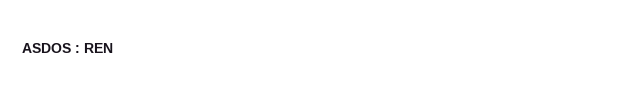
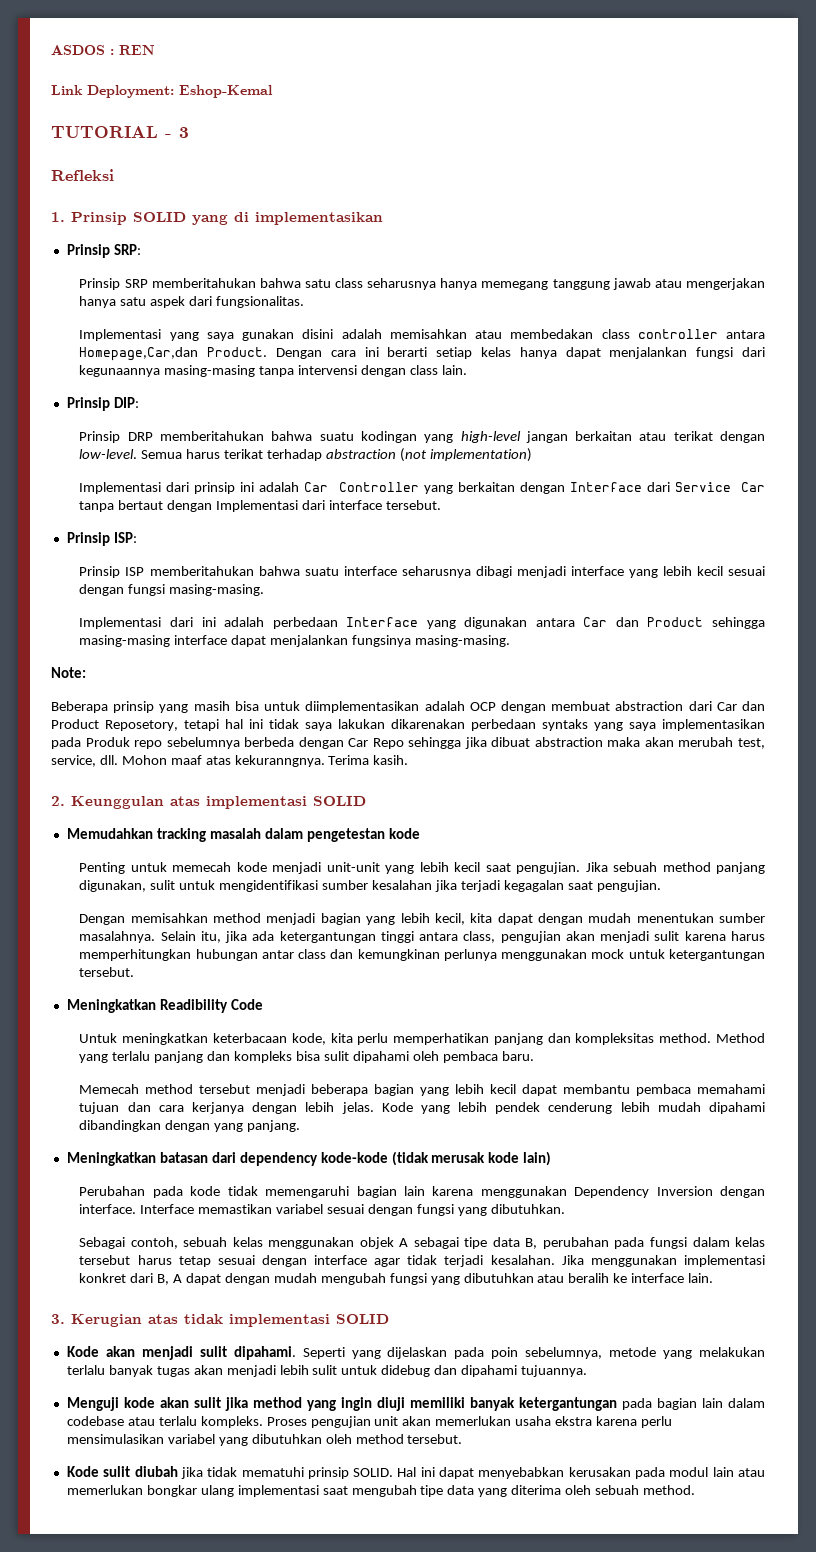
(113, 48) none -> [51,85,273,98] [51,126,189,138] [51,169,114,181] [51,212,383,225] [66,244,141,258] [79,278,765,290] [79,296,305,308] [79,329,765,341] [79,347,765,361] [79,365,467,377] [66,397,139,411] [79,431,765,443] [79,448,532,462] [79,482,765,494] [79,500,441,512] [66,532,137,546] [79,566,765,578] [79,584,265,596] [79,617,765,629] [79,635,510,647] [51,667,86,678] [51,701,765,713] [51,719,765,731] [51,737,765,749] [51,755,409,767] [51,796,366,809] [66,828,420,842] [79,862,765,874] [79,880,661,892] [79,913,766,925] [79,931,766,943] [79,949,766,961] [79,967,135,977] [66,999,263,1013] [79,1033,765,1045] [79,1051,534,1063] [79,1084,765,1096] [79,1102,765,1114] [79,1120,301,1132] [66,1151,552,1166] [79,1186,765,1198] [79,1204,565,1216] [79,1237,765,1249] [79,1255,765,1267] [79,1273,714,1285] [51,1314,389,1327] [66,1346,765,1360] [66,1365,588,1377] [66,1397,765,1411] [66,1416,672,1428] [66,1434,463,1446] [66,1466,765,1479] [66,1485,695,1497] // Link Deployment: Eshop-Kemal // TUTORIAL - 3 // Refleksi // 1. Prinsip SOLID yang di implementasikan // Prinsip SRP: // Prinsip SRP memberitahukan bahwa satu class seharusnya hanya memegang tanggung jawab atau mengerjakan hanya satu aspek dari fungsionalitas. // Implementasi yang saya gunakan disini adalah memisahkan atau membedakan class controller antara Homepage,Car,dan Product. Dengan cara ini berarti setiap kelas hanya dapat menjalankan fungsi dari kegunaannya masing-masing tanpa intervensi dengan class lain. // Prinsip DIP: // Prinsip DRP memberitahukan bahwa suatu kodingan yang high-level jangan berkaitan atau terikat dengan low-level. Semua harus terikat terhadap abstraction (not implementation) // Implementasi dari prinsip ini adalah Car Controller yang berkaitan dengan Interface dari Service Car tanpa bertaut dengan Implementasi dari interface tersebut. // Prinsip ISP: // Prinsip ISP memberitahukan bahwa suatu interface seharusnya dibagi menjadi interface yang lebih kecil sesuai dengan fungsi masing-masing. // Implementasi dari ini adalah perbedaan Interface yang digunakan antara Car dan Product sehingga masing-masing interface dapat menjalankan fungsinya masing-masing. // Note: // Beberapa prinsip yang masih bisa untuk diimplementasikan adalah OCP dengan membuat abstraction dari Car dan Product Reposetory, tetapi hal ini tidak saya lakukan dikarenakan perbedaan syntaks yang saya implementasikan pada Produk repo sebelumnya berbeda dengan Car Repo sehingga jika dibuat abstraction maka akan merubah test, service, dll. Mohon maaf atas kekuranngnya. Terima kasih. // 2. Keunggulan atas implementasi SOLID // Memudahkan tracking masalah dalam pengetestan kode // Penting untuk memecah kode menjadi unit-unit yang lebih kecil saat pengujian. Jika sebuah method panjang digunakan, sulit untuk mengidentifikasi sumber kesalahan jika terjadi kegagalan saat pengujian. // Dengan memisahkan method menjadi bagian yang lebih kecil, kita dapat dengan mudah menentukan sumber masalahnya. Selain itu, jika ada ketergantungan tinggi antara class, pengujian akan menjadi sulit karena harus memperhitungkan hubungan antar class dan kemungkinan perlunya menggunakan mock untuk ketergantungan tersebut. // Meningkatkan Readibility Code // Untuk meningkatkan keterbacaan kode, kita perlu memperhatikan panjang dan kompleksitas method. Method yang terlalu panjang dan kompleks bisa sulit dipahami oleh pembaca baru. // Memecah method tersebut menjadi beberapa bagian yang lebih kecil dapat membantu pembaca memahami tujuan dan cara kerjanya dengan lebih jelas. Kode yang lebih pendek cenderung lebih mudah dipahami dibandingkan dengan yang panjang. // Meningkatkan batasan dari dependency kode-kode (tidak merusak kode lain) // Perubahan pada kode tidak memengaruhi bagian lain karena menggunakan Dependency Inversion dengan interface. Interface memastikan variabel sesuai dengan fungsi yang dibutuhkan. // Sebagai contoh, sebuah kelas menggunakan objek A sebagai tipe data B, perubahan pada fungsi dalam kelas tersebut harus tetap sesuai dengan interface agar tidak terjadi kesalahan. Jika menggunakan implementasi konkret dari B, A dapat dengan mudah mengubah fungsi yang dibutuhkan atau beralih ke interface lain. // 3. Kerugian atas tidak implementasi SOLID // Kode akan menjadi sulit dipahami. Seperti yang dijelaskan pada poin sebelumnya, metode yang melakukan terlalu banyak tugas akan menjadi lebih sulit untuk didebug dan dipahami tujuannya. // Menguji kode akan sulit jika method yang ingin diuji memiliki banyak ketergantungan pada bagian lain dalam codebase atau terlalu kompleks. Proses pengujian unit akan memerlukan usaha ekstra karena perlu mensimulasikan variabel yang dibutuhkan oleh method tersebut. // Kode sulit diubah jika tidak mematuhi prinsip SOLID. Hal ini dapat menyebabkan kerusakan pada modul lain atau memerlukan bongkar ulang implementasi saat mengubah tipe data yang diterima oleh sebuah method.

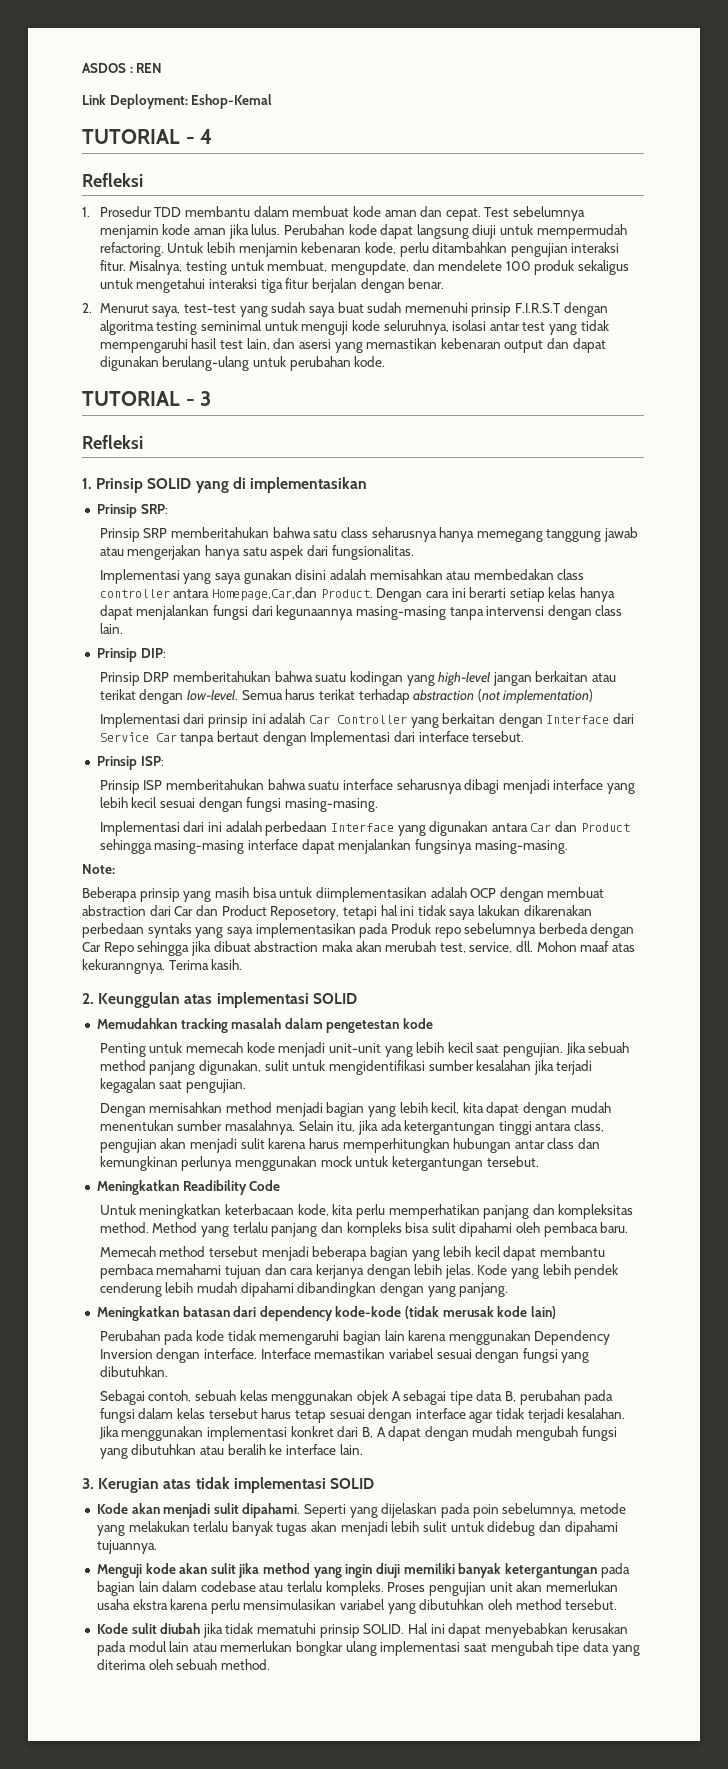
(273, 91) none -> [82,129,213,144] [82,173,143,187] [82,206,586,221] [99,224,627,239] [99,242,620,257] [99,260,630,275] [99,278,445,293] [82,302,608,317] [99,320,609,335] [99,338,606,353] [99,356,386,371] // TUTORIAL - 4 // Refleksi // 1. Prosedur TDD membantu dalam membuat kode aman dan cepat. Test sebelumnya menjamin kode aman jika lulus. Perubahan kode dapat langsung diuji untuk mempermudah refactoring. Untuk lebih menjamin kebenaran kode, perlu ditambahkan pengujian interaksi fitur. Misalnya, testing untuk membuat, mengupdate, dan mendelete 100 produk sekaligus untuk mengetahui interaksi tiga fitur berjalan dengan benar. // 2. Menurut saya, test-test yang sudah saya buat sudah memenuhi prinsip F.I.R.S.T dengan algoritma testing seminimal untuk menguji kode seluruhnya, isolasi antar test yang tidak mempengaruhi hasil test lain, dan asersi yang memastikan kebenaran output dan dapat digunakan berulang-ulang untuk perubahan kode.

